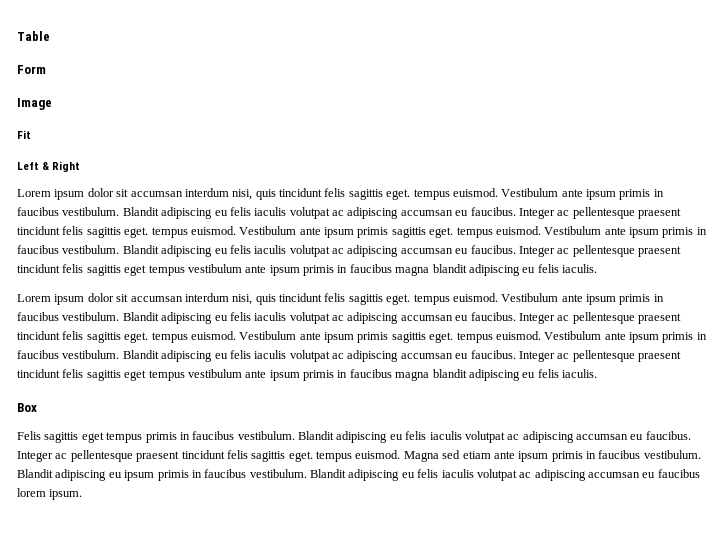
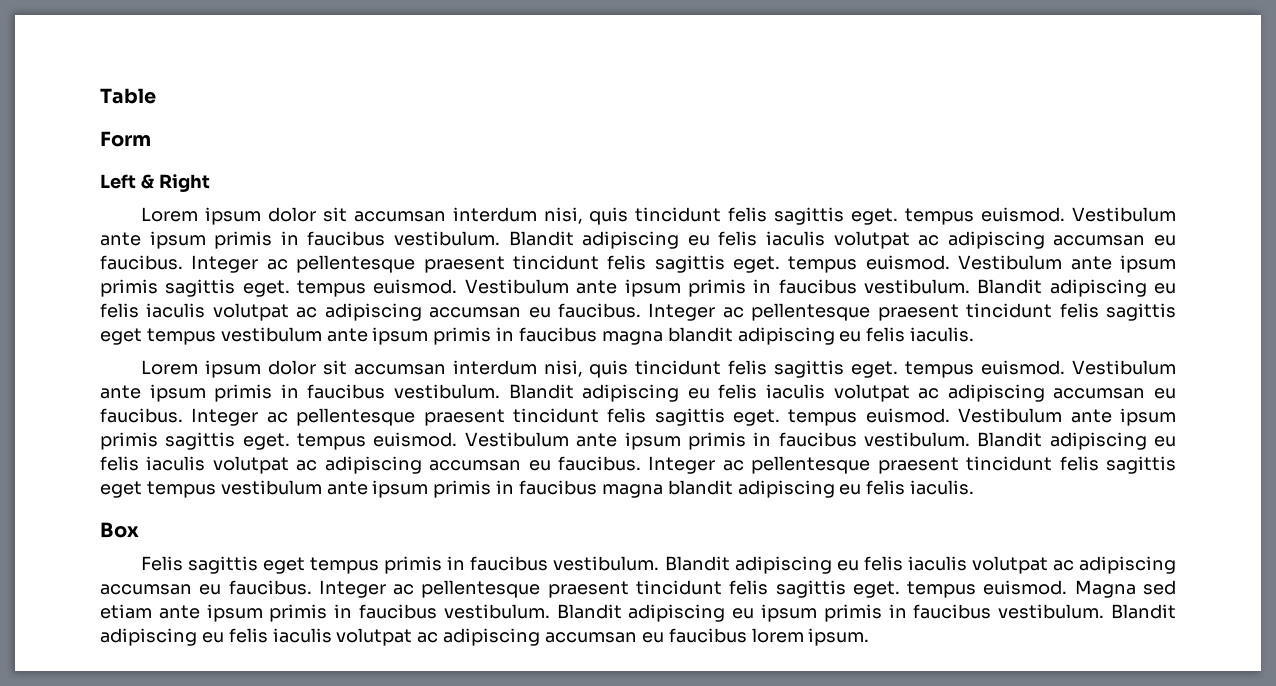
[17,98,52,110] [17,130,31,139] // Image // Fit -> (151, 139) none

